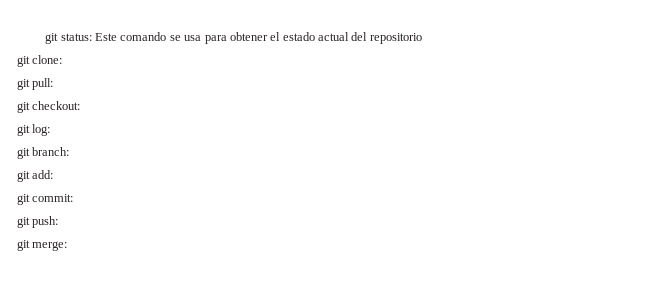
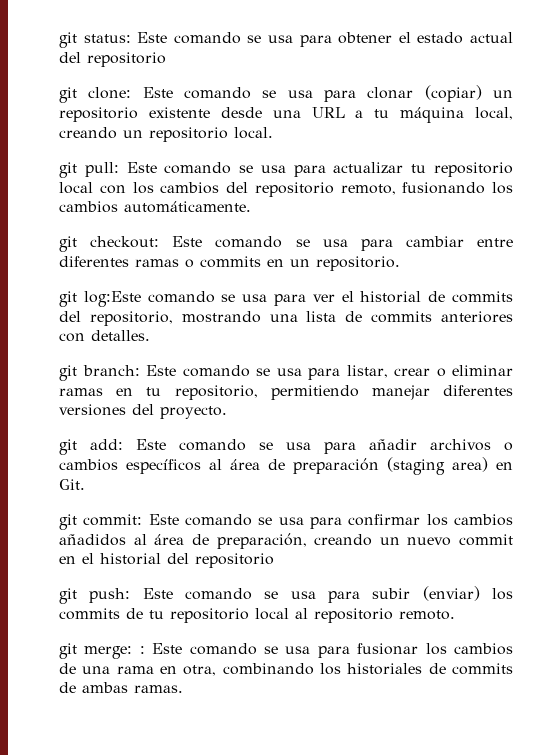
[17,78,54,90] [17,101,81,113] [17,124,51,136] [17,147,70,159] [17,170,54,182] [17,194,74,205] [17,216,59,228] [17,240,68,251] // git pull: // git checkout: // git log: // git branch: // git add: // git commit: // git push: // git merge: -> [142,85,513,102] [59,107,513,123] [59,127,273,142] [59,162,513,178] [59,182,513,197] [59,201,251,213] [59,236,513,252] [59,256,400,271] [59,291,514,307] [59,311,513,326] [59,330,150,342] [59,365,513,381] [59,385,513,400] [59,404,227,419] [59,439,513,455] [59,457,513,475] [59,479,85,490] [59,514,513,530] [59,533,513,549] [59,553,274,568] [59,586,513,604] [59,608,455,623] [59,643,513,659] [59,663,513,676] [59,682,183,693] Este comando se usa para clonar (copiar) un repositorio existente desde una URL a tu máquina local, creando un repositorio local. // git pull: Este comando se usa para actualizar tu repositorio local con los cambios del repositorio remoto, fusionando los cambios automáticamente. // git checkout: Este comando se usa para cambiar entre diferentes ramas o commits en un repositorio. // git log:Este comando se usa para ver el historial de commits del repositorio, mostrando una lista de commits anteriores con detalles. // git branch: Este comando se usa para listar, crear o eliminar ramas en tu repositorio, permitiendo manejar diferentes versiones del proyecto. // git add: Este comando se usa para añadir archivos o cambios específicos al área de preparación (staging area) en Git. // git commit: Este comando se usa para confirmar los cambios añadidos al área de preparación, creando un nuevo commit en el historial del repositorio // git push: Este comando se usa para subir (enviar) los commits de tu repositorio local al repositorio remoto. // git merge: : Este comando se usa para fusionar los cambios de una rama en otra, combinando los historiales de commits de ambas ramas.

